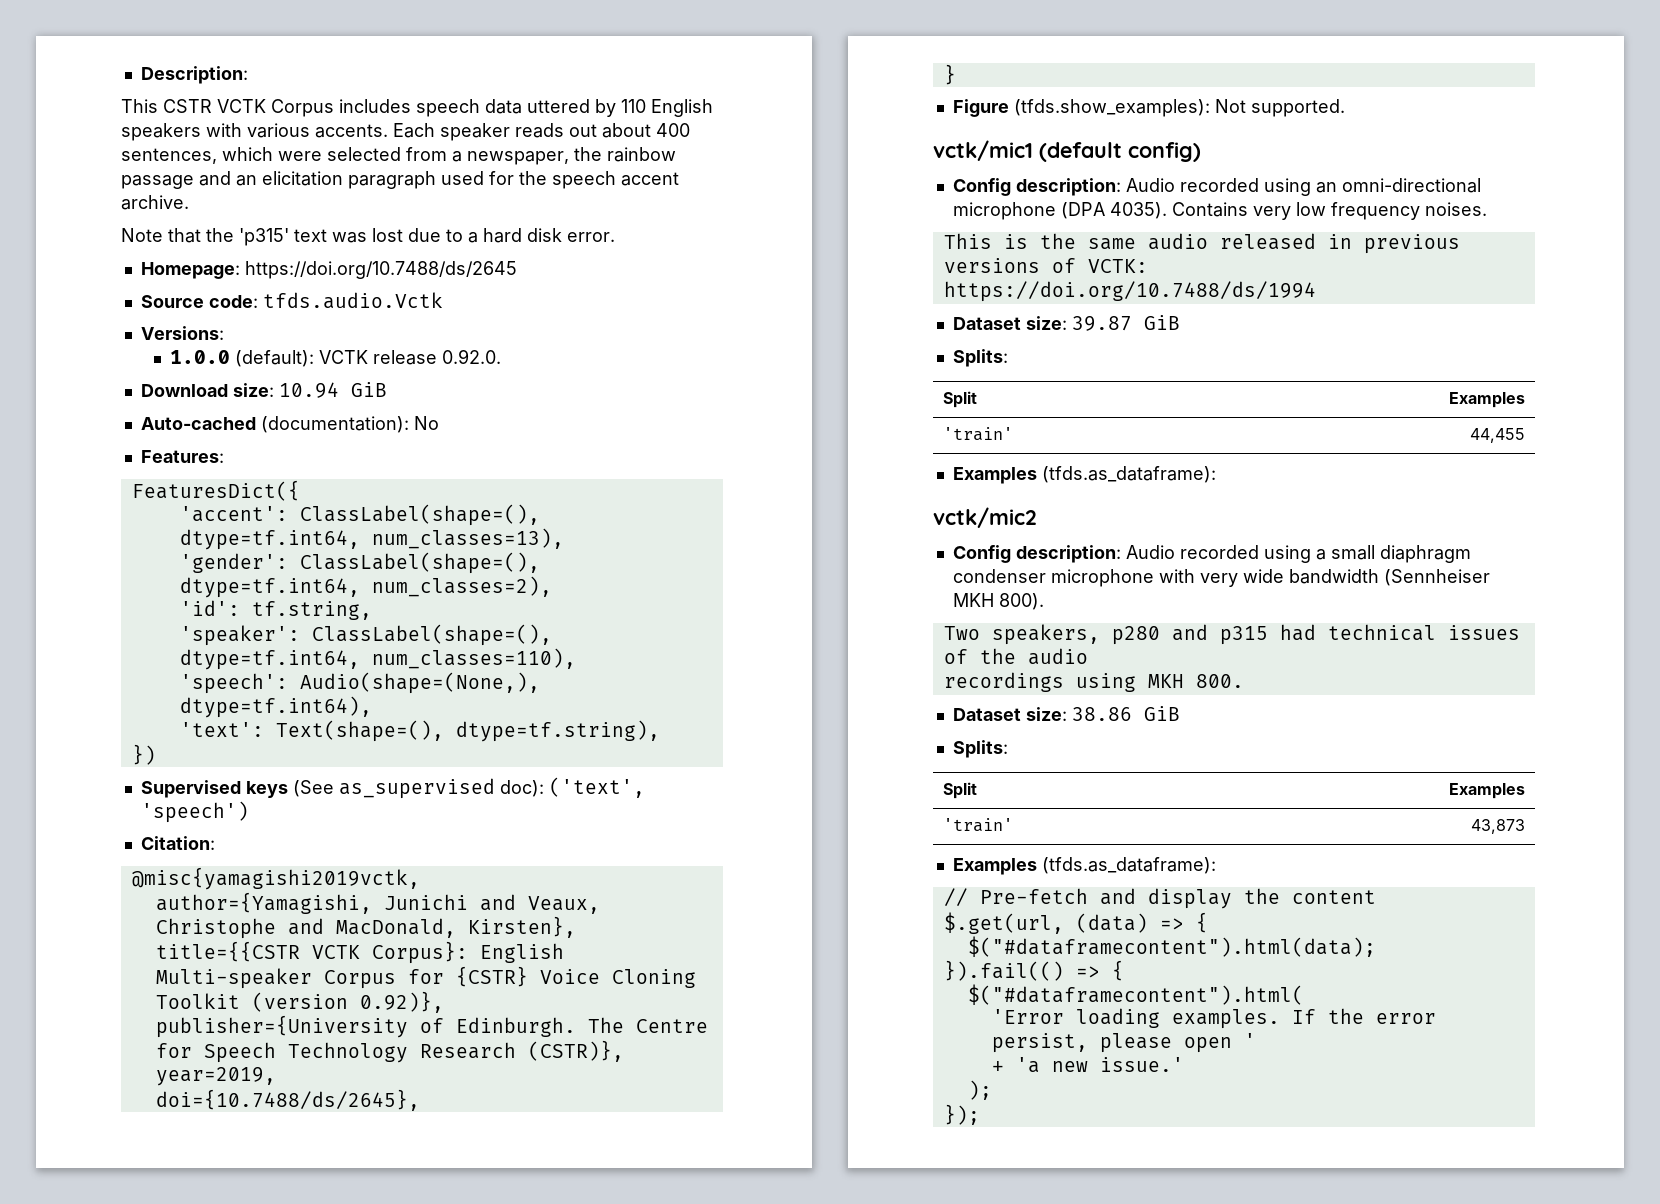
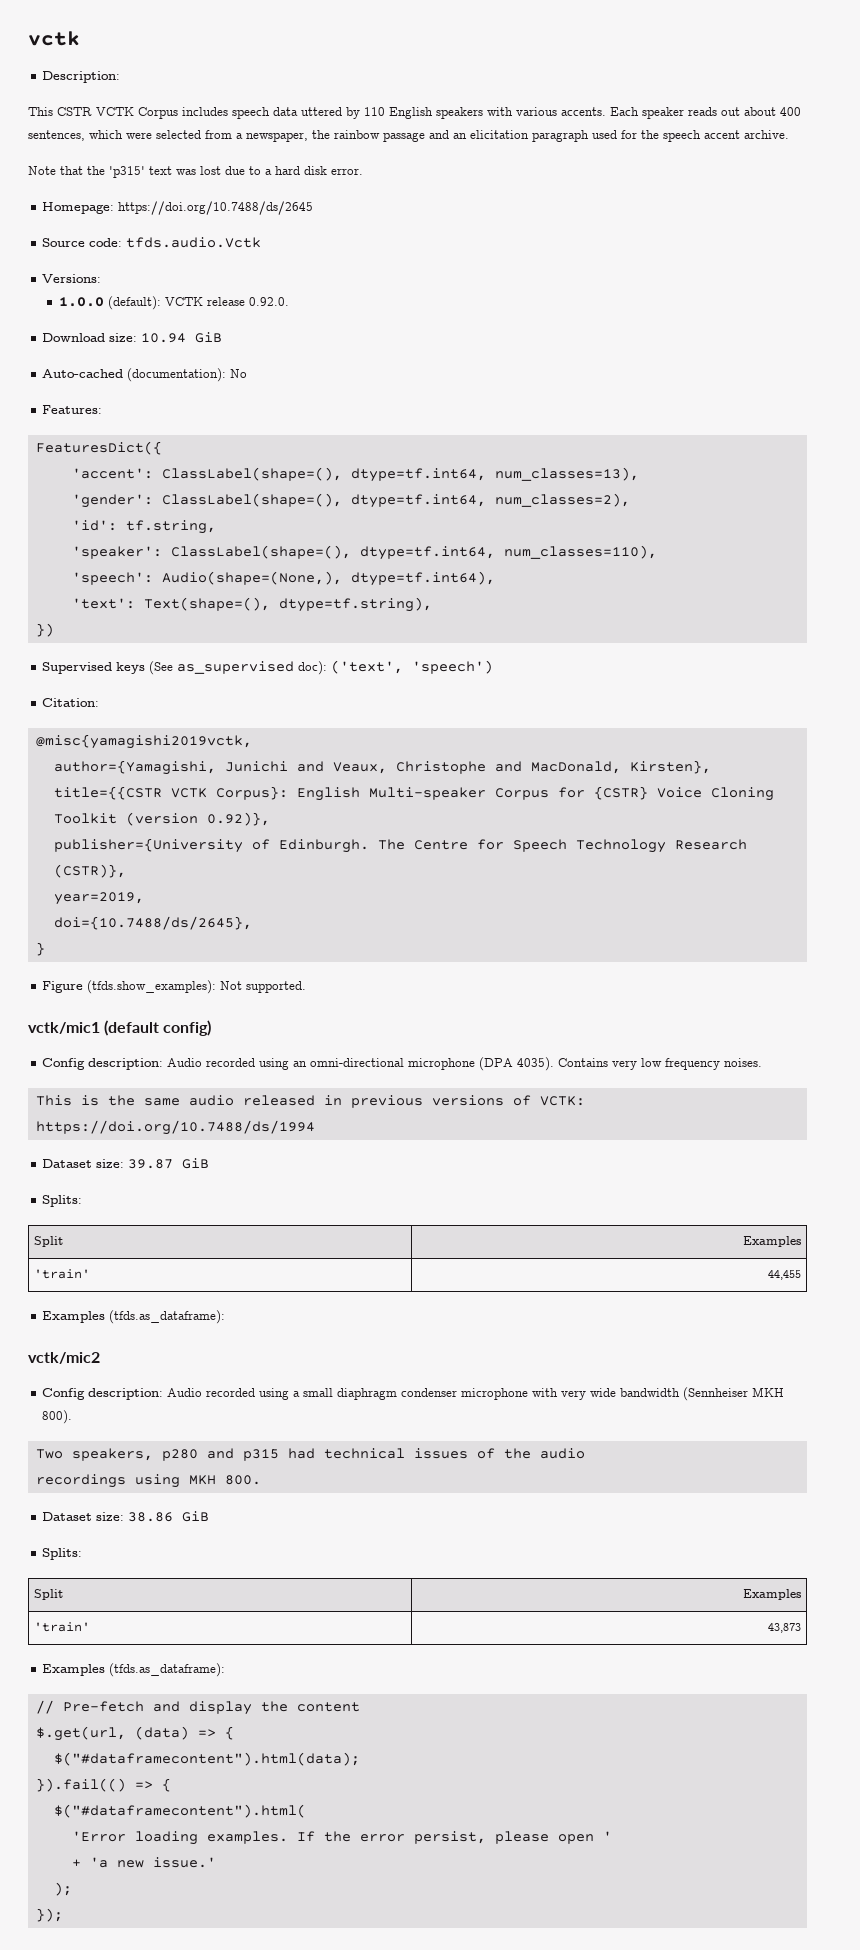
(140, 75) none -> [28,31,80,46] vctk //

